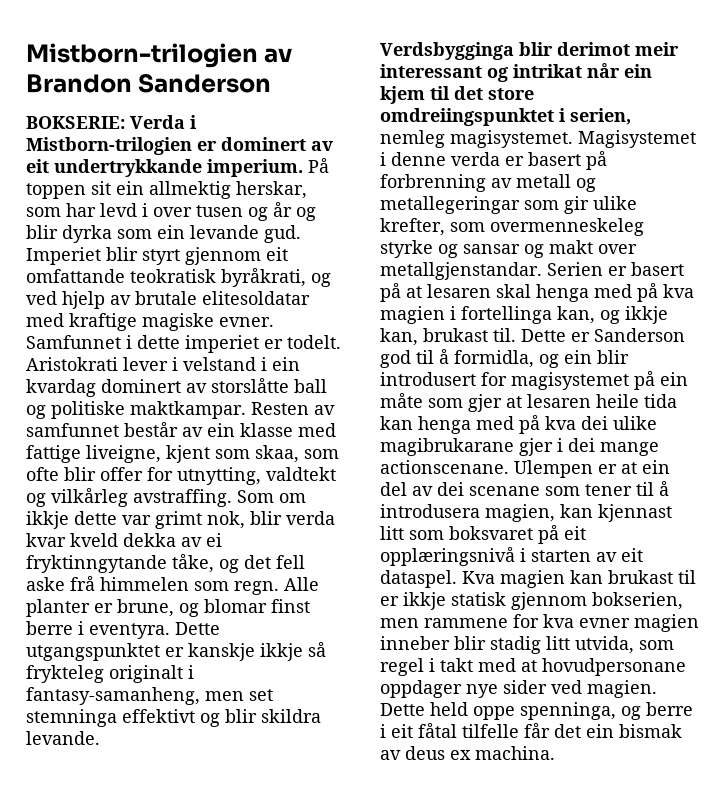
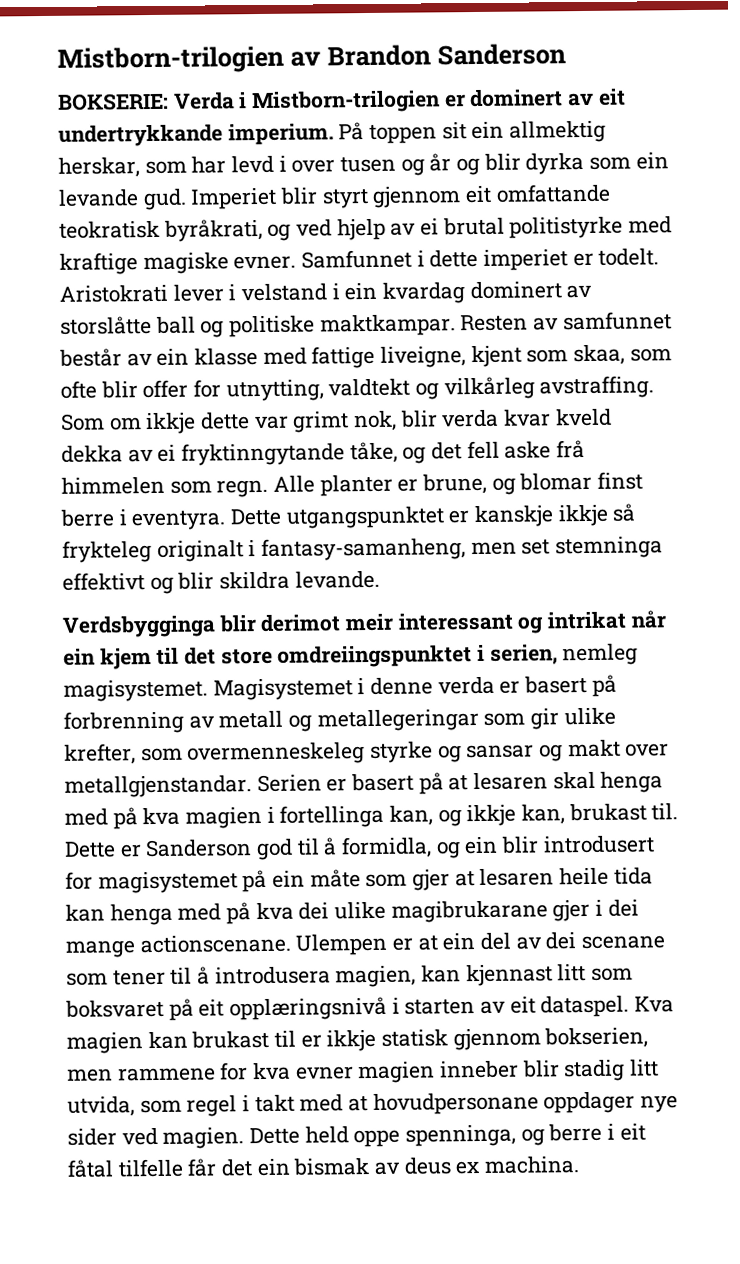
[135,291,310,305] brutale elitesoldatar -> [420,216,624,239] ei brutal politistyrke

